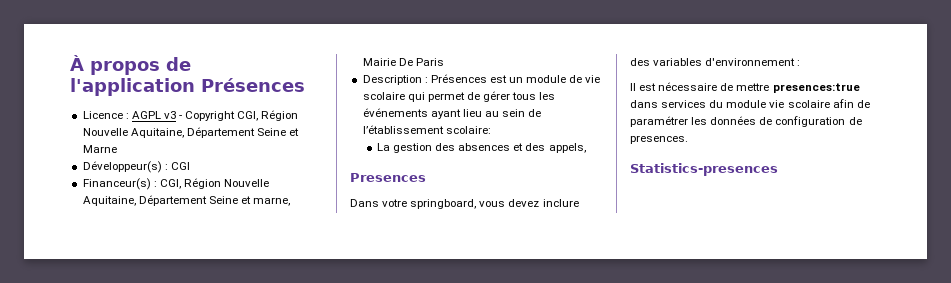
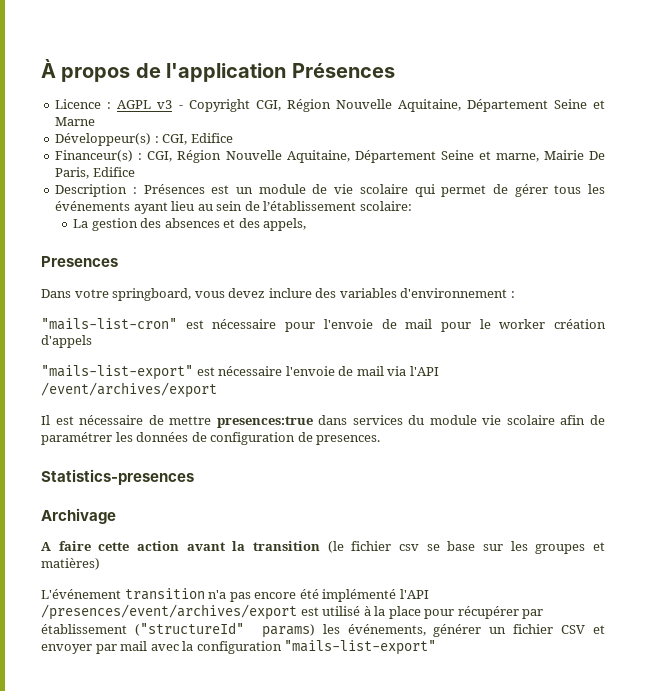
[170,162,190,170] CGI -> [162,133,233,145] CGI, Edifice
[415,58,444,66] Paris -> [55,167,135,179] Paris, Edifice
(801, 63) none -> [41,318,606,332] [41,335,92,348] [41,365,439,380] [41,382,217,398] // "mails-list-cron" est nécessaire pour l'envoie de mail pour le worker création d'appels // "mails-list-export" est nécessaire l'envoie de mail via l'API /event/archives/export
(778, 169) none -> [41,508,116,524] [41,541,606,554] [41,558,100,570] [41,588,429,602] [41,604,544,620] [41,622,605,638] [41,640,437,655] // Archivage // A faire cette action avant la transition (le fichier csv se base sur les groupes et matières) // L'événement transition n'a pas encore été implémenté l'API /presences/event/archives/export est utilisé à la place pour récupérer par établissement ("structureId" params) les événements, générer un fichier CSV et envoyer par mail avec la configuration "mails-list-export"

